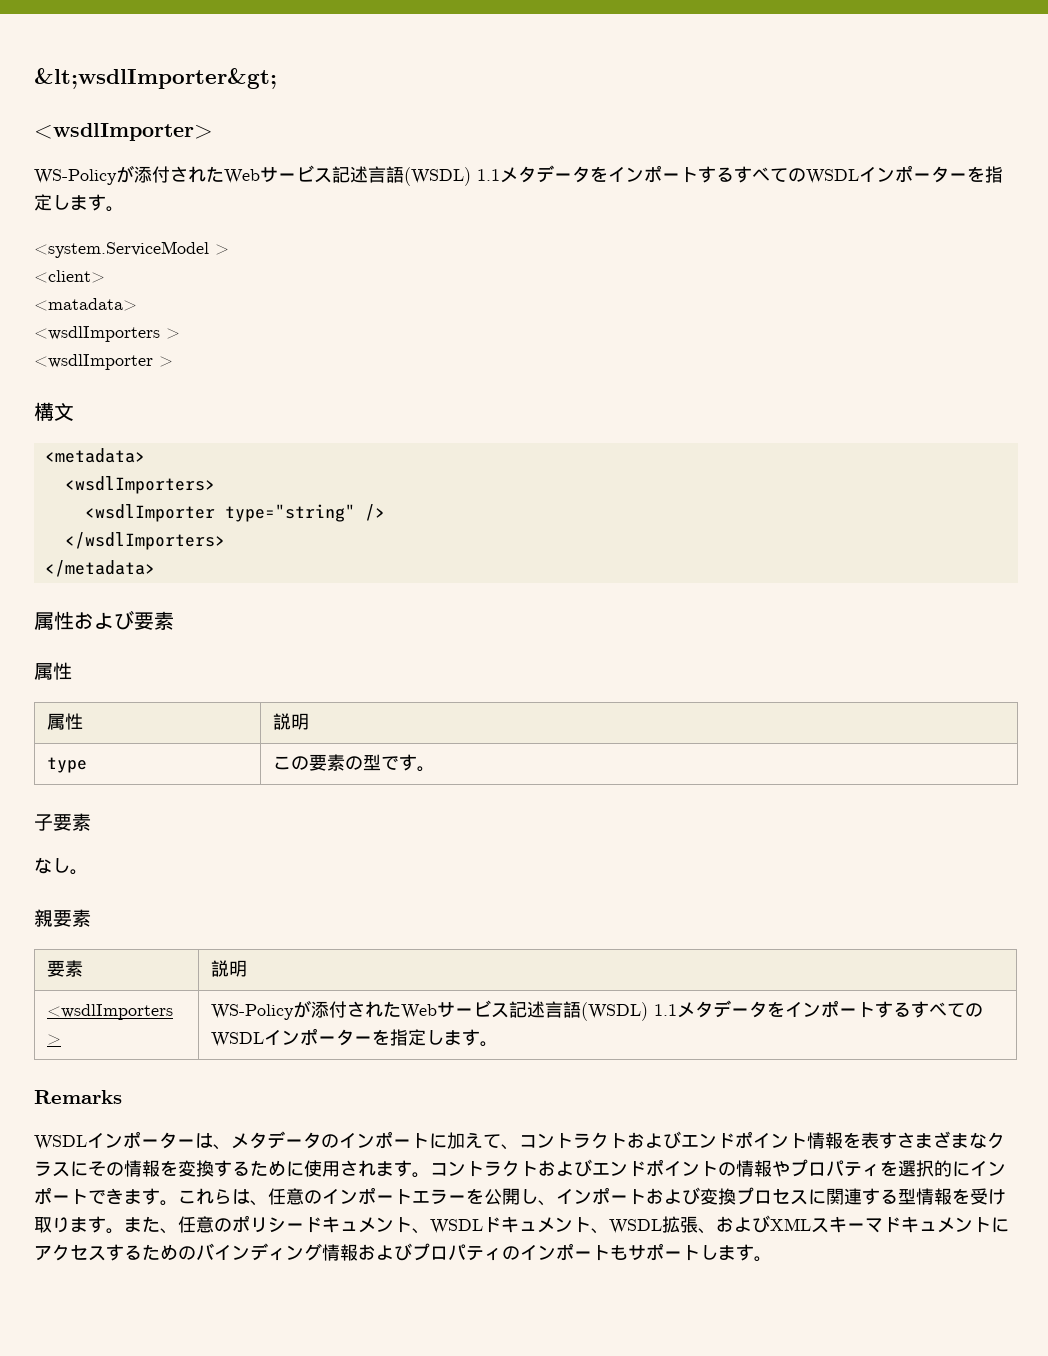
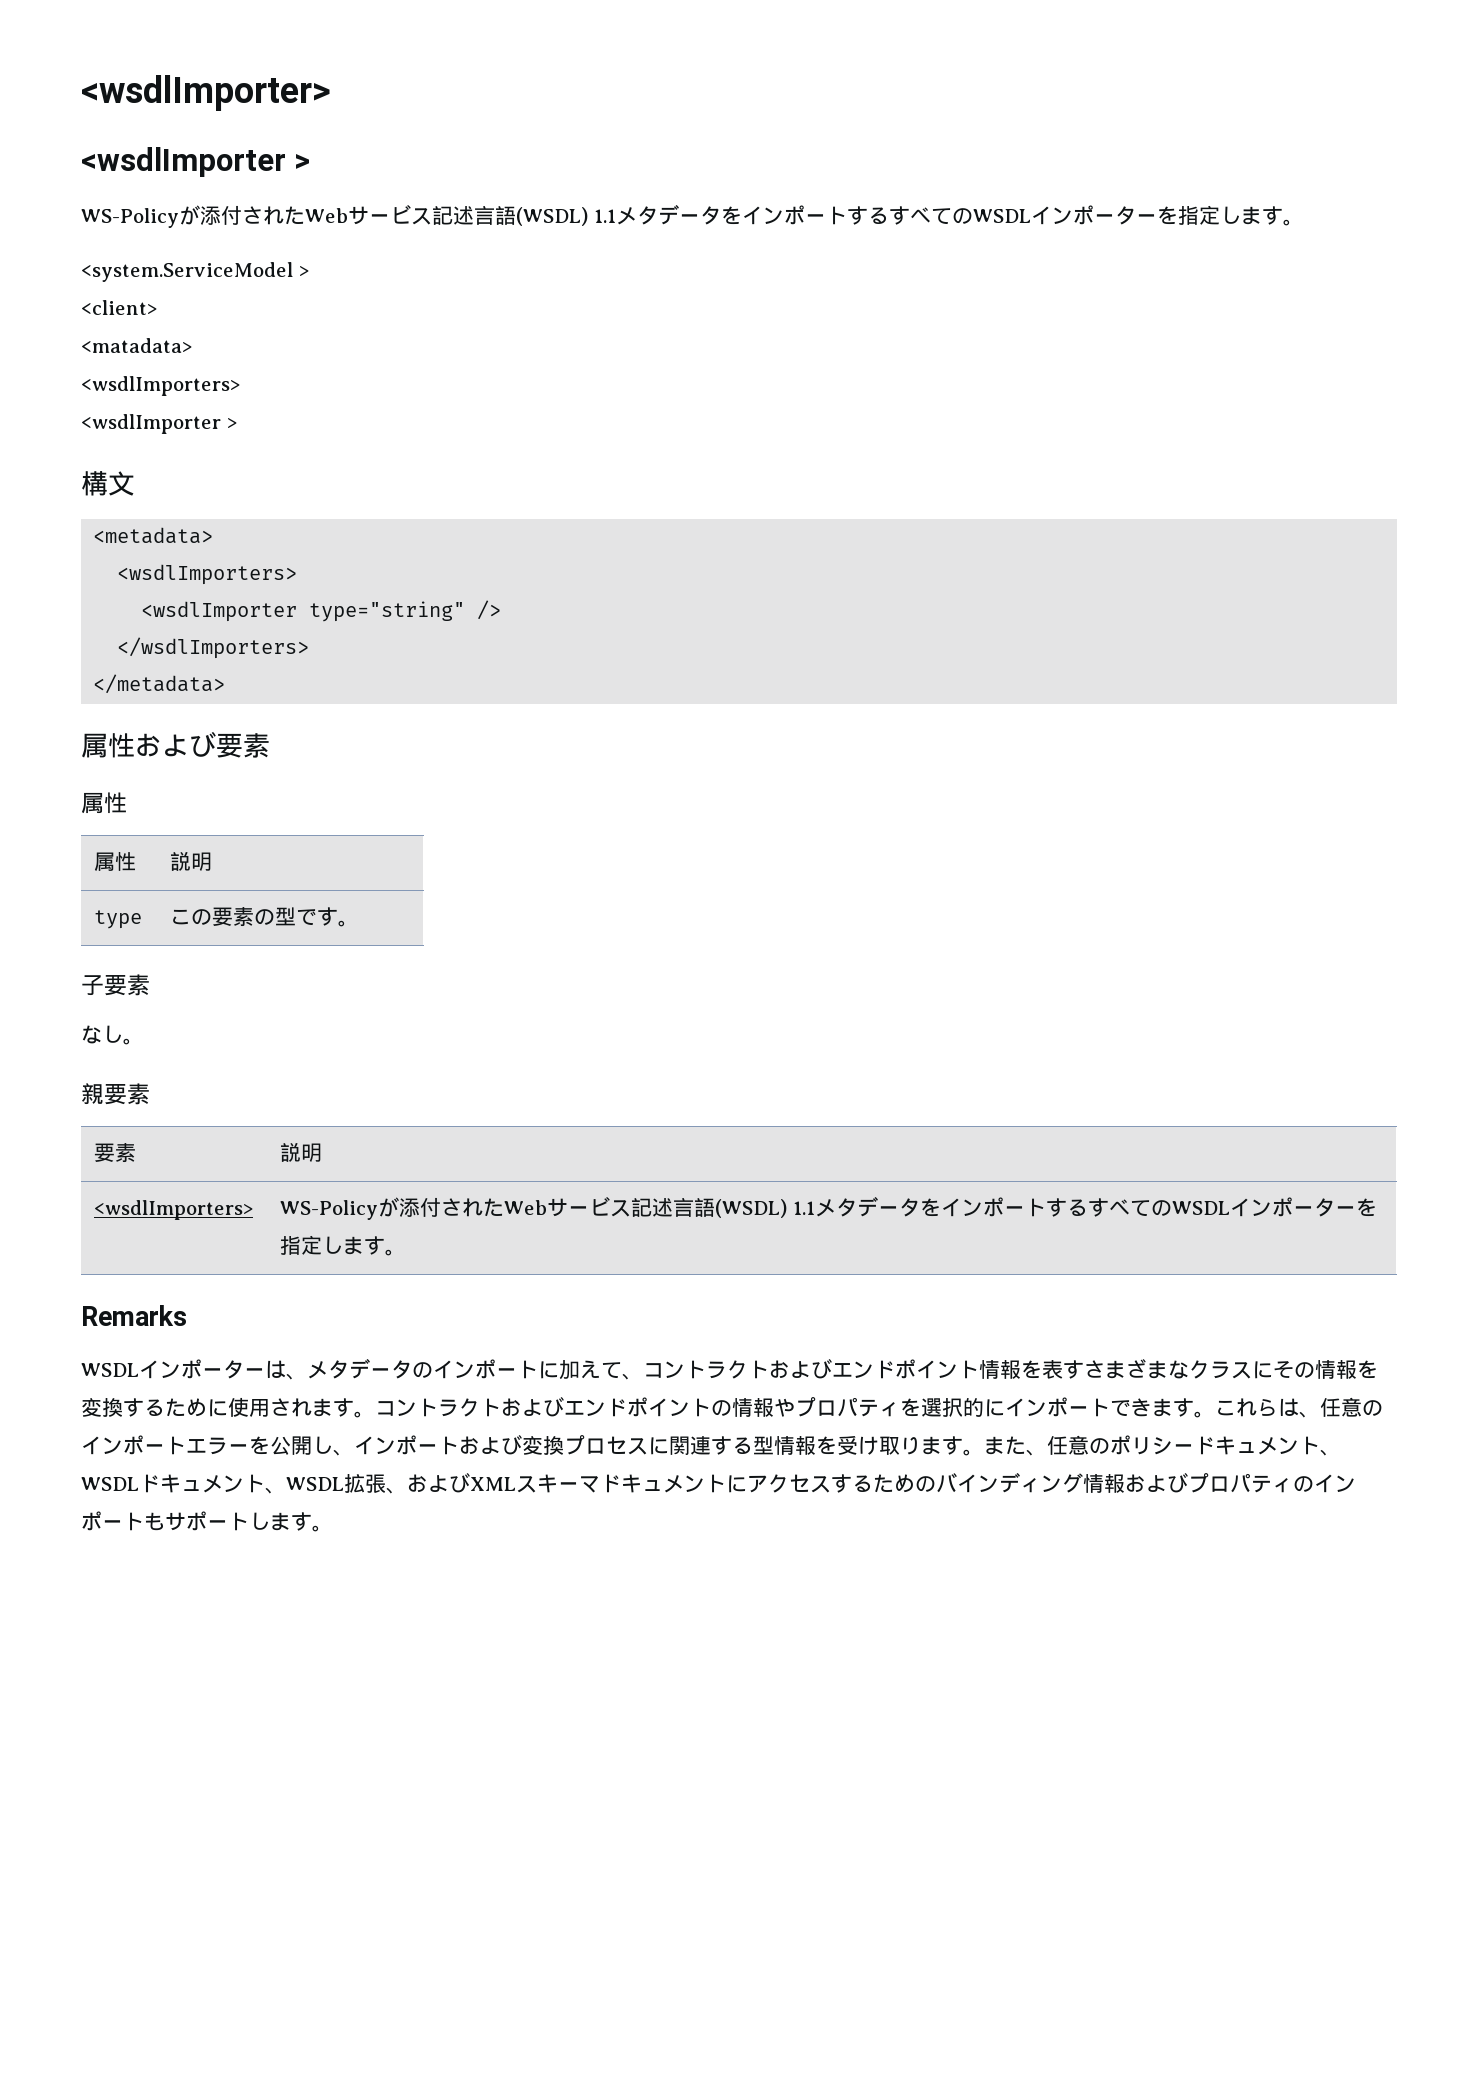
[34,68,277,89] [34,123,213,141] &lt;wsdlImporter&gt; // <wsdlImporter> -> [81,75,331,111] [81,147,311,177] <wsdlImporter> // <wsdlImporter >
[34,326,180,342] <wsdlImporters > -> [81,376,240,396] <wsdlImporters>
[47,1004,174,1020] [47,1034,62,1045] <wsdlImporters > -> [94,1200,254,1220] <wsdlImporters>

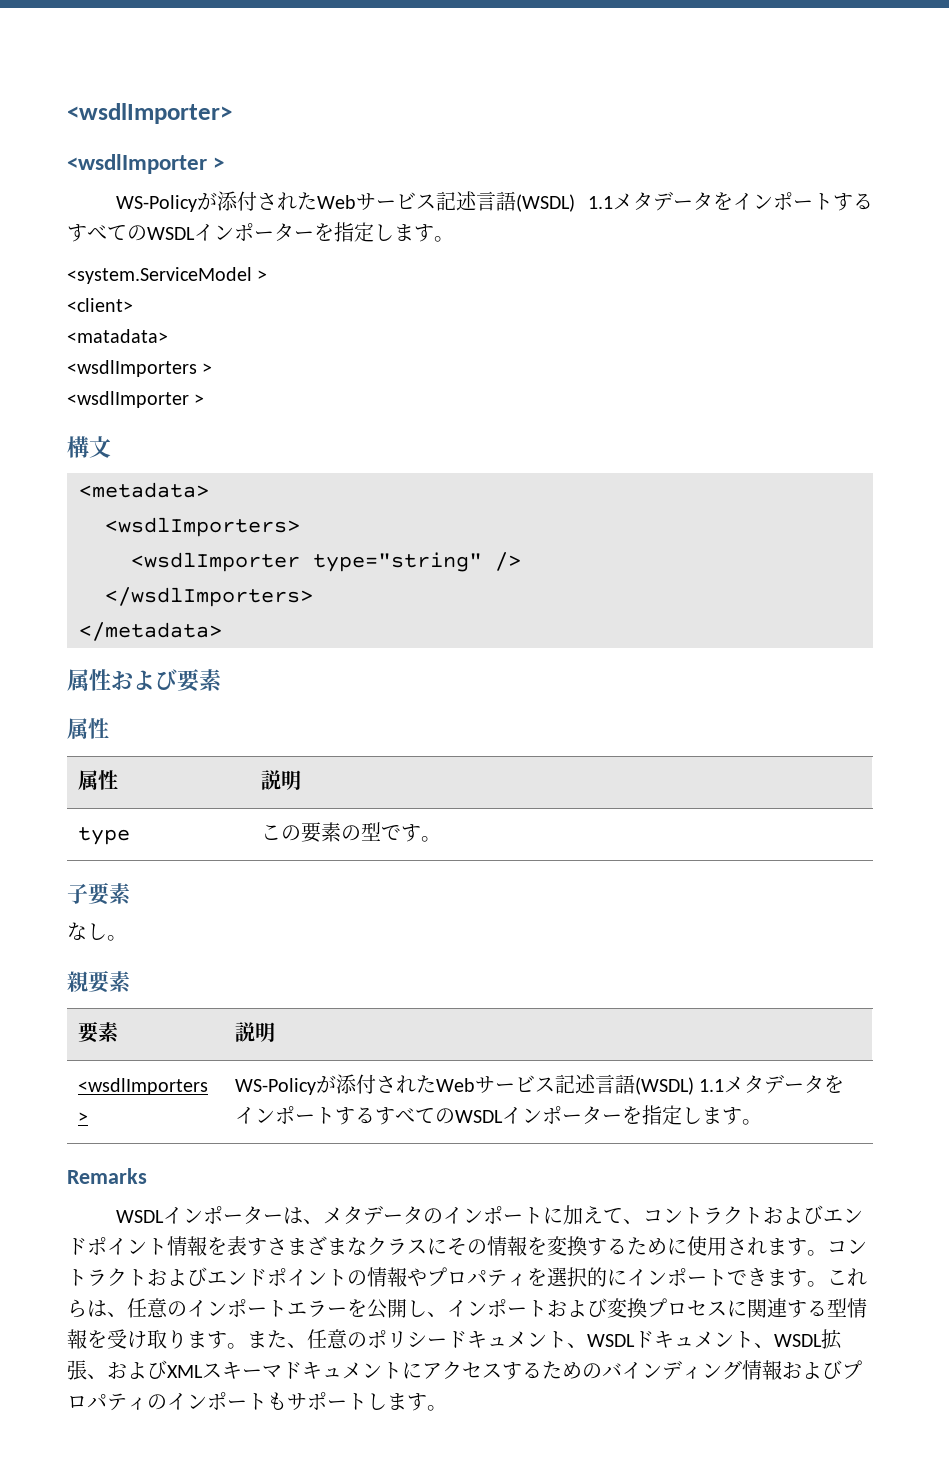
[81,376,240,396] <wsdlImporters> -> [67,360,213,377] <wsdlImporters >
[94,1200,254,1220] <wsdlImporters> -> [77,1078,208,1095] [77,1112,88,1123] <wsdlImporters >

